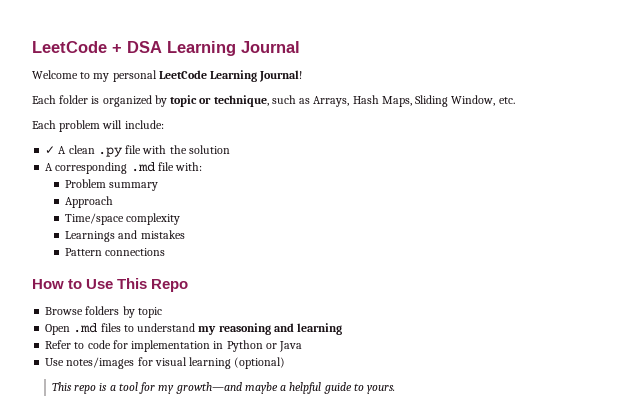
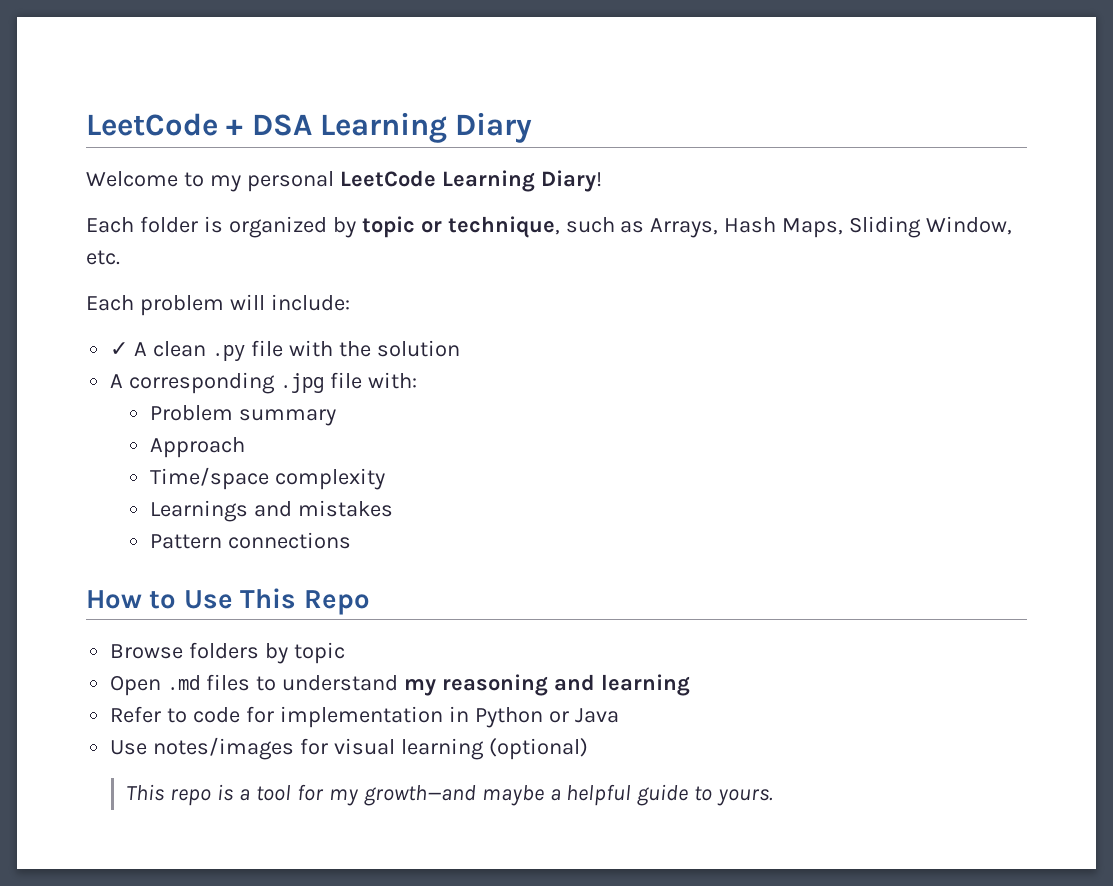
[241,41,300,53] Journal -> [455,112,533,143] Diary
[259,70,303,82] Journal! -> [540,170,602,192] Diary!
[130,162,155,172] .md -> [280,373,325,393] .jpg

